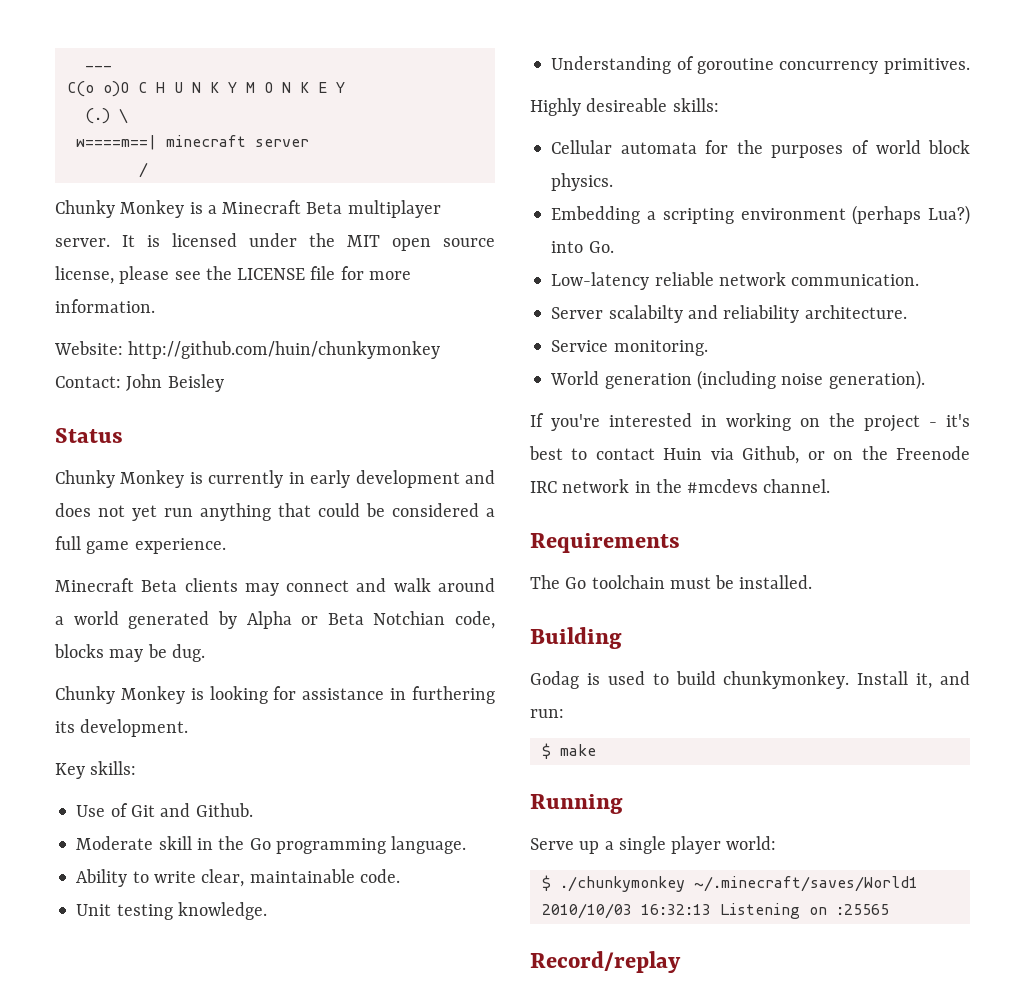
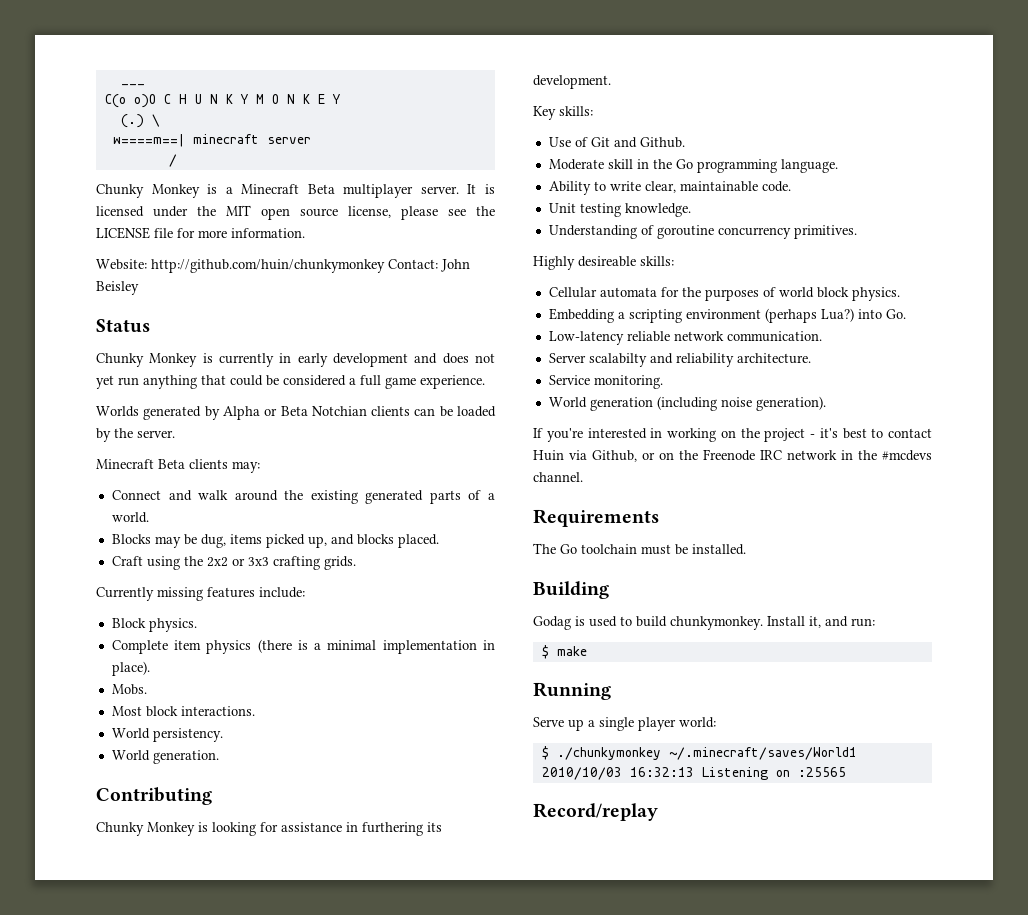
[55,578,495,596] [55,611,119,625] Minecraft Beta clients may connect and walk around a world -> [96,406,139,417] Worlds
[455,611,495,629] [54,644,205,662] code, blocks may be dug. -> [371,406,497,417] [96,428,175,442] [96,459,260,473] [111,490,496,504] [111,512,149,523] [111,534,439,548] [111,556,356,570] [96,587,305,601] [111,618,197,632] [111,639,495,654] [111,661,150,676] [111,684,147,695] [111,706,255,717] [111,728,223,742] [111,750,219,764] [96,787,212,805] clients can be loaded by the server. // Minecraft Beta clients may: // Connect and walk around the existing generated parts of a world. // Blocks may be dug, items picked up, and blocks placed. // Craft using the 2x2 or 3x3 crafting grids. // Currently missing features include: // Block physics. // Complete item physics (there is a minimal implementation in place). // Mobs. // Most block interactions. // World persistency. // World generation. // Contributing

